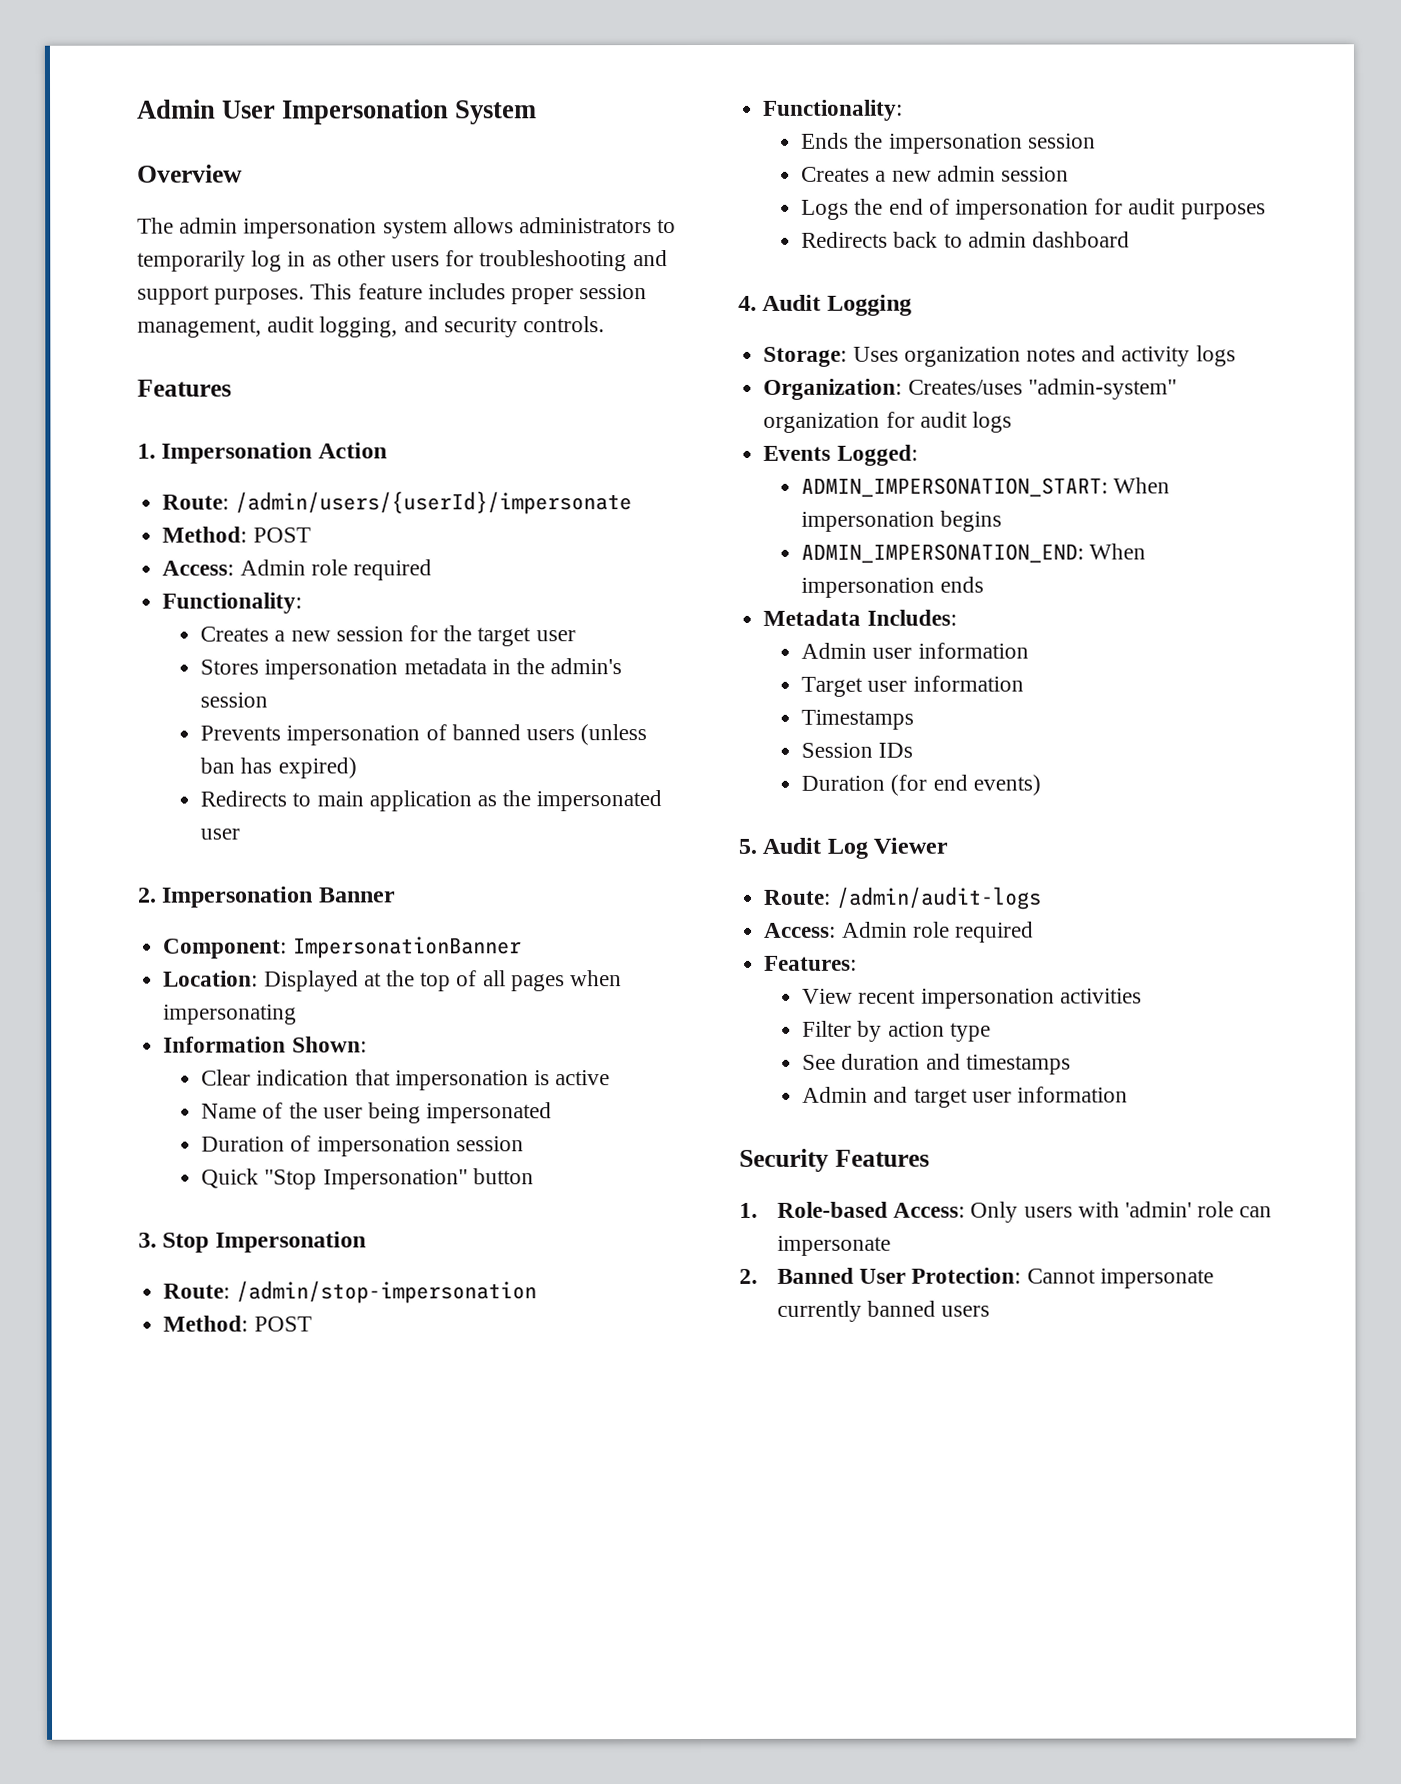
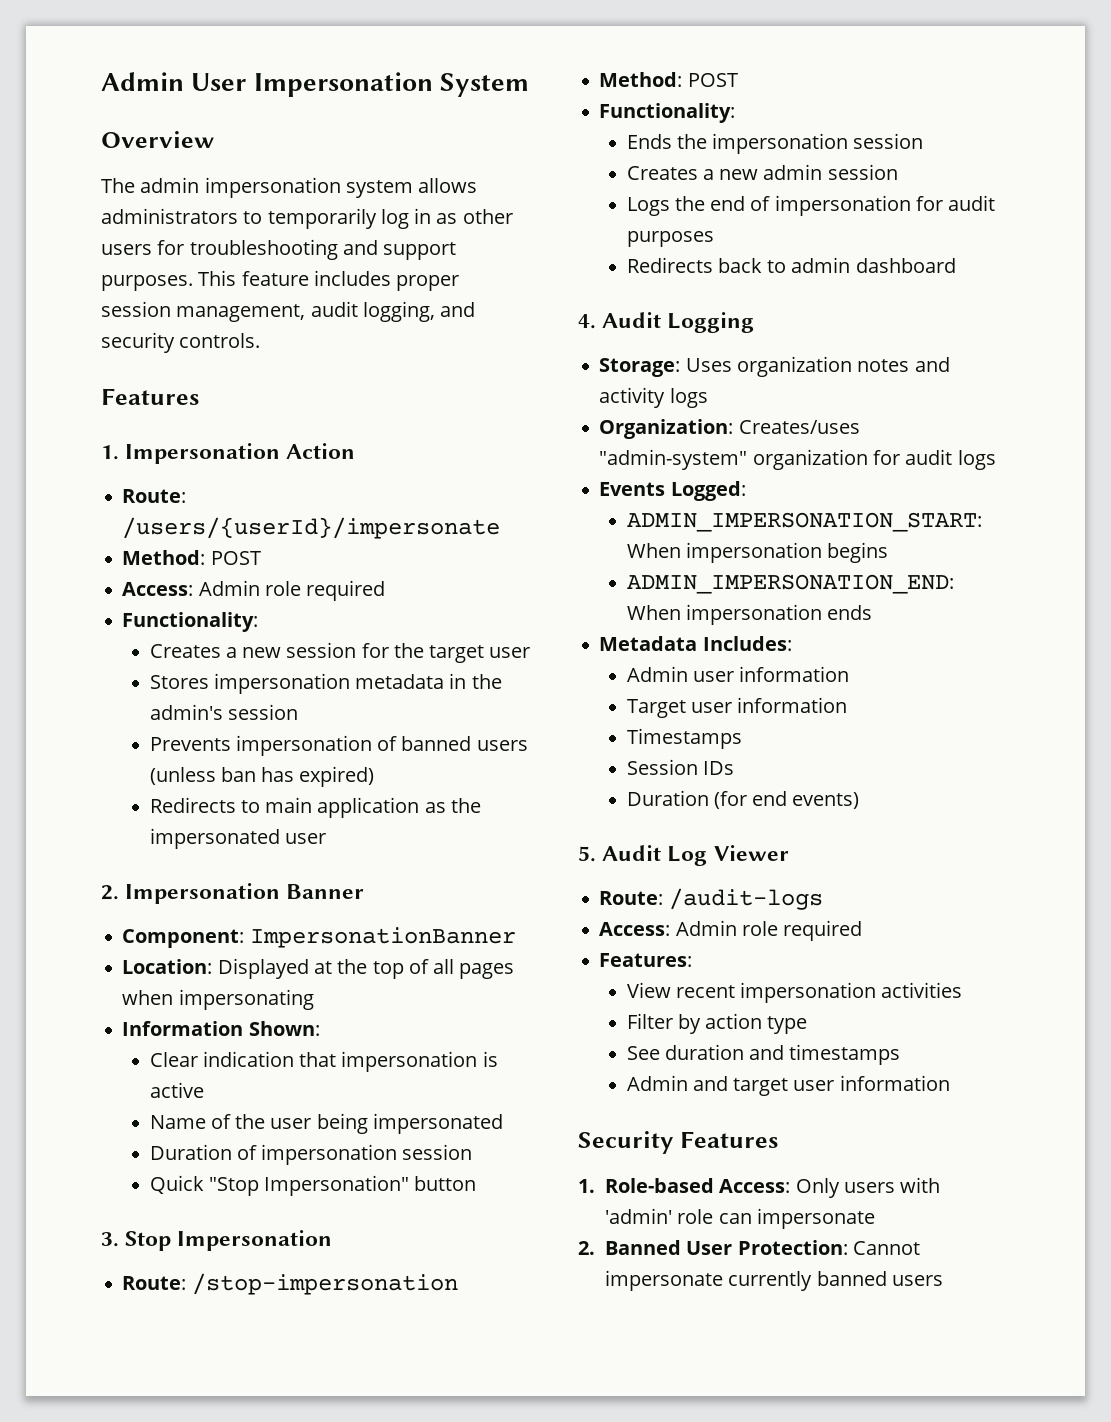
[234,491,632,515] /admin/users/{userId}/impersonate -> [122,517,501,539] /users/{userId}/impersonate
[235,1280,537,1304] /admin/stop-impersonation -> [191,1273,458,1295] /stop-impersonation
[835,886,1042,910] /admin/audit-logs -> [668,888,823,910] /audit-logs

